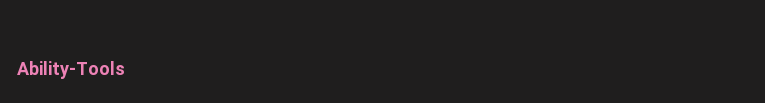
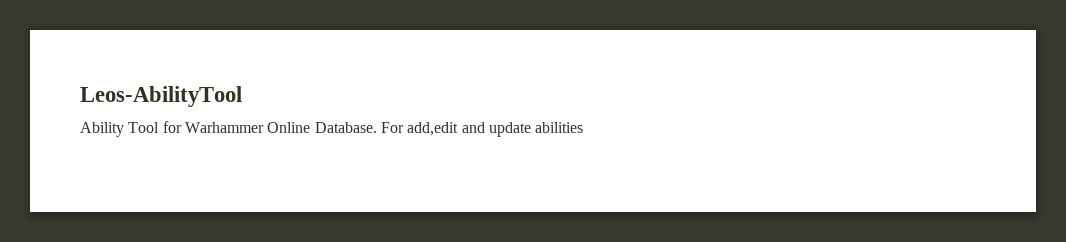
[17,61,125,79] Ability-Tools -> [80,86,242,107] [80,121,584,137] Leos-AbilityTool // Ability Tool for Warhammer Online Database. For add,edit and update abilities

